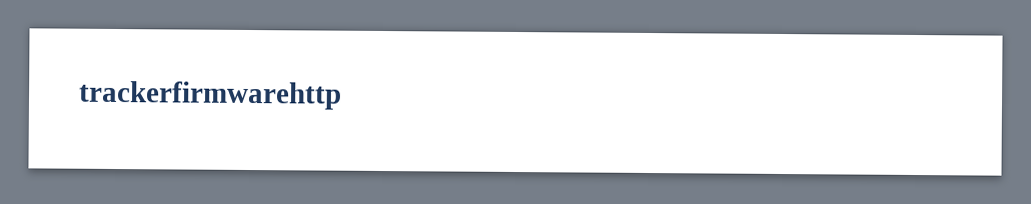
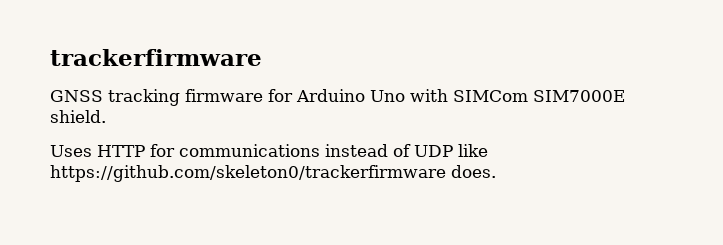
[78,80,342,110] trackerfirmwarehttp -> [50,49,262,66] [50,89,625,106] [50,110,106,123] [50,144,488,157] [50,165,496,182] trackerfirmware // GNSS tracking firmware for Arduino Uno with SIMCom SIM7000E shield. // Uses HTTP for communications instead of UDP like https://github.com/skeleton0/trackerfirmware does.

